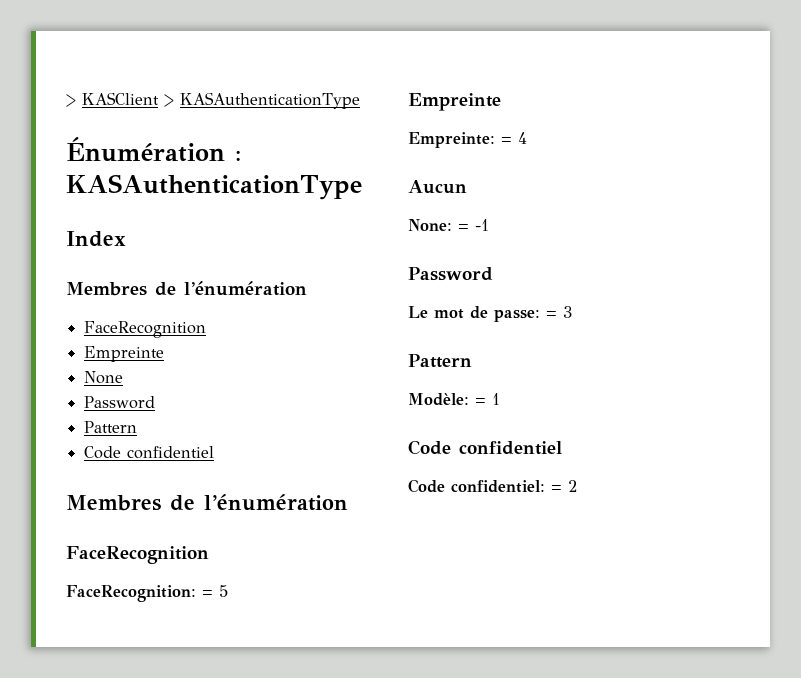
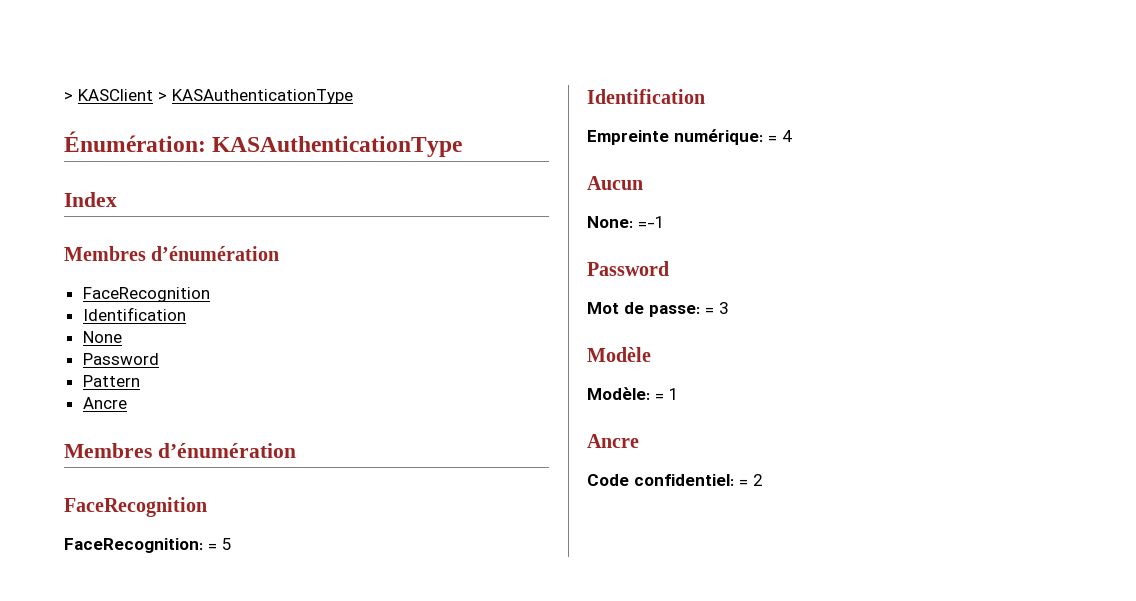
[66,137,241,162] Énumération : -> [64,131,206,152] Énumération:
[155,281,307,296] [84,321,207,338] [84,346,165,362] de l’énumération // FaceRecognition // Empreinte -> [151,246,280,261] [82,287,210,302] [82,307,186,321] d’énumération // FaceRecognition // Identification
[84,446,215,459] [66,494,348,511] Code confidentiel // Membres de l’énumération -> [82,397,127,409] [64,443,296,458] Ancre // Membres d’énumération
[408,93,501,111] [408,132,495,148] // Empreinte // Empreinte: -> [587,89,705,104] [587,129,763,145] // Identification // Empreinte numérique:
[458,219,489,231] [408,267,493,281] [408,306,464,319] = -1 // Password // Le mot -> [638,216,665,228] [587,261,669,276] [587,302,619,314] =-1 // Password // Mot
[408,354,472,368] Pattern -> [587,347,651,362] Modèle
[408,440,562,455] Code confidentiel -> [587,434,639,448] Ancre

